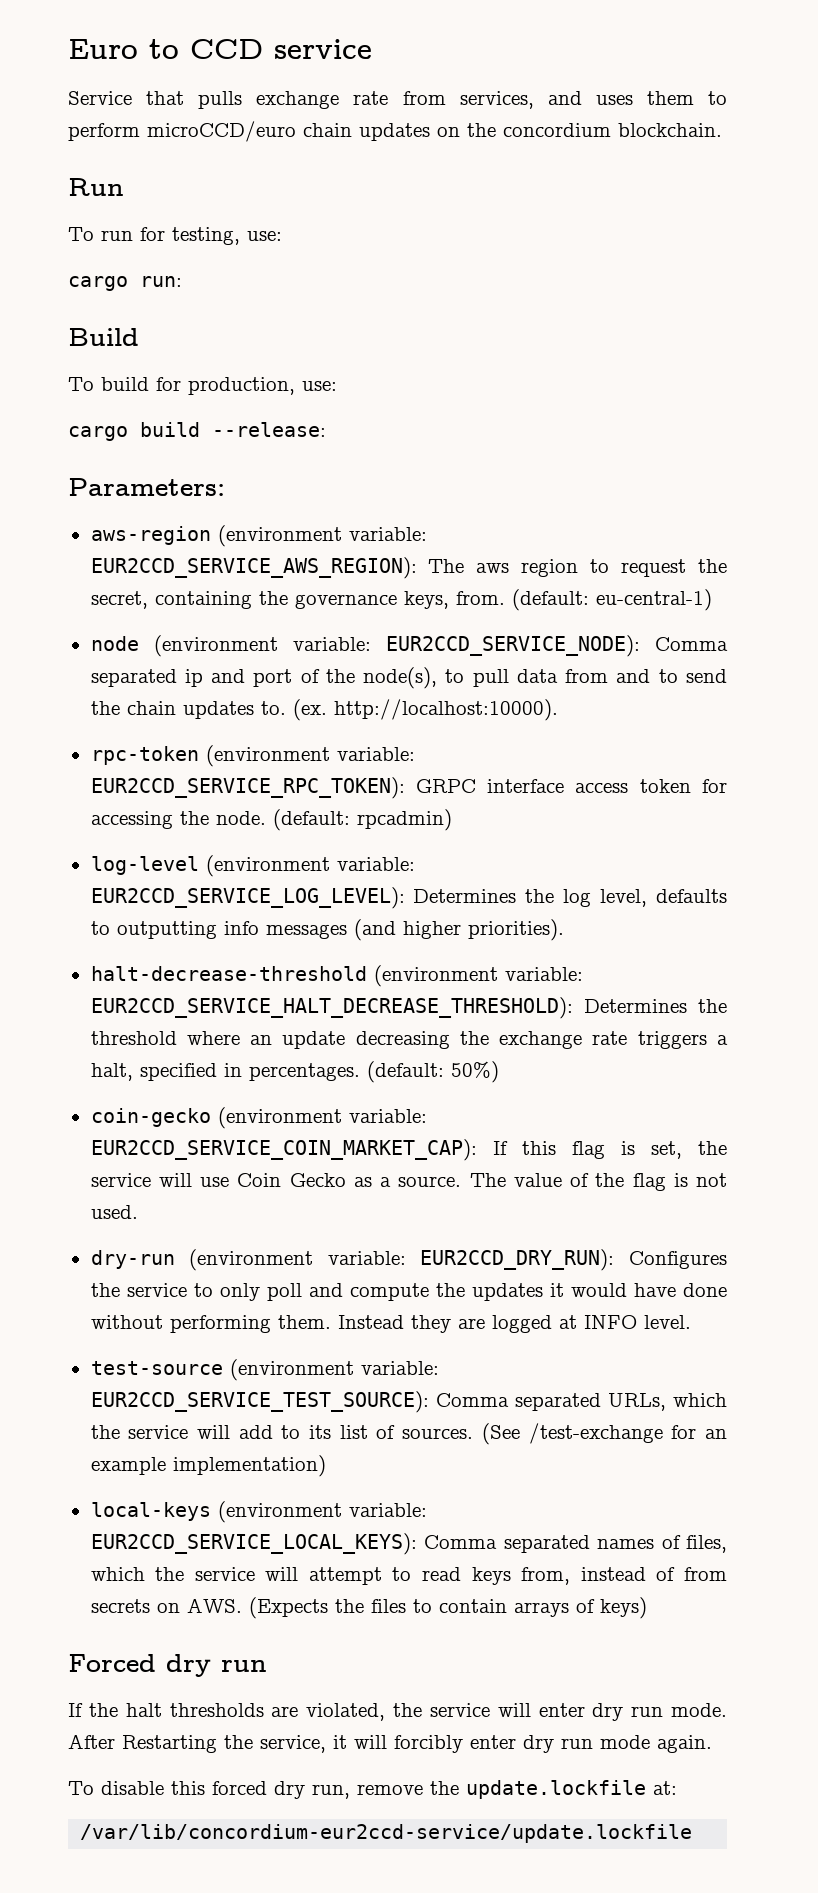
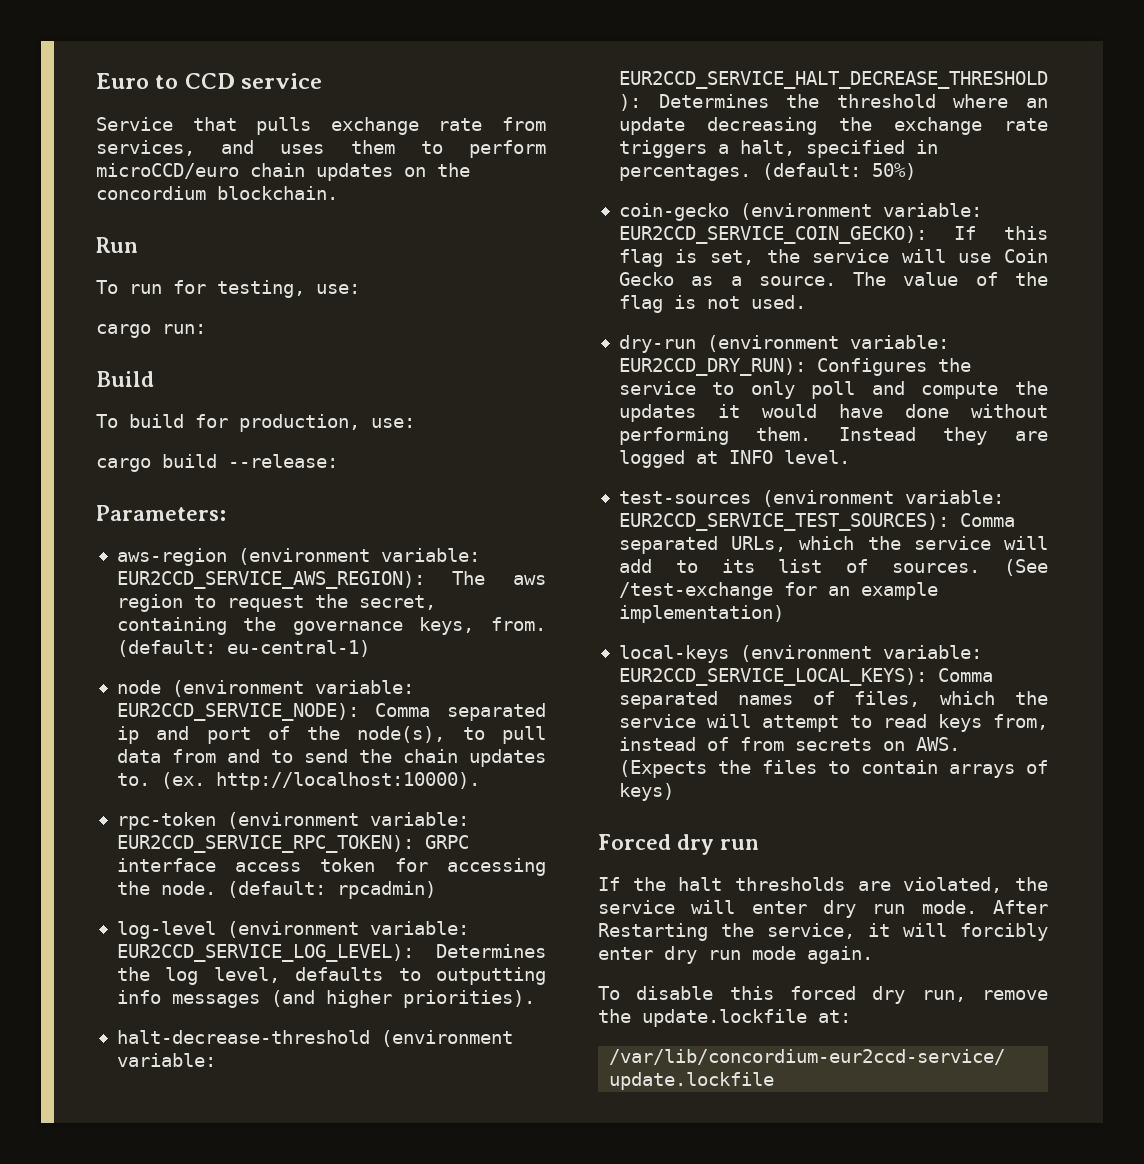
[90,1139,477,1161] EUR2CCD_SERVICE_COIN_MARKET_CAP): -> [618,226,927,244] EUR2CCD_SERVICE_COIN_GECKO):
[90,1359,439,1381] [90,1391,429,1413] test-source (environment variable: EUR2CCD_SERVICE_TEST_SOURCE): -> [618,490,1004,507] [618,513,949,531] test-sources (environment variable: EUR2CCD_SERVICE_TEST_SOURCES):

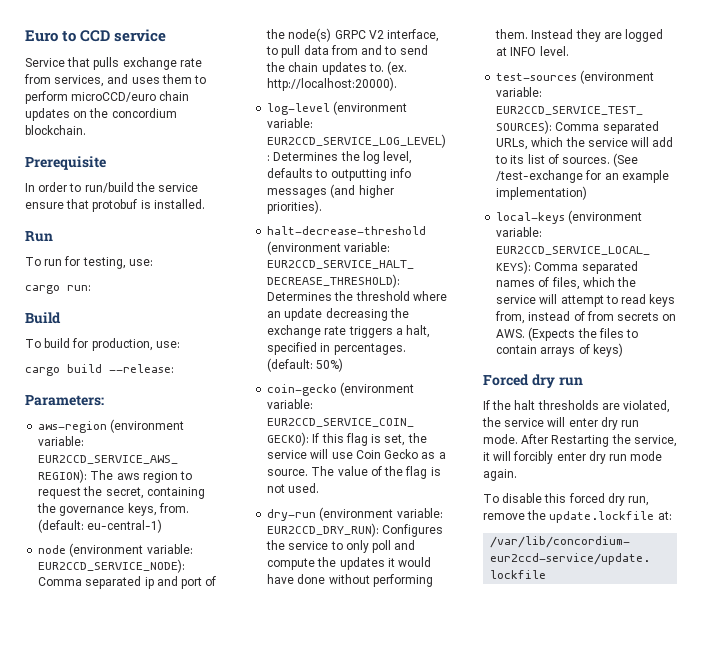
(338, 193) none -> [25,156,106,170] [25,182,199,193] [25,199,205,212] // Prerequisite // In order to run/build the service ensure that protobuf is installed.
[357,726,446,743] node(s), -> [288,28,440,42] node(s) GRPC V2 interface,
[215,772,480,790] [116,812,469,830] [116,835,469,853] [116,858,546,876] [116,881,436,899] http://localhost:10000). // rpc-token (environment variable: EUR2CCD_SERVICE_RPC_TOKEN): GRPC interface access token for accessing the node. (default: rpcadmin) -> [267,77,398,91] http://localhost:20000).

